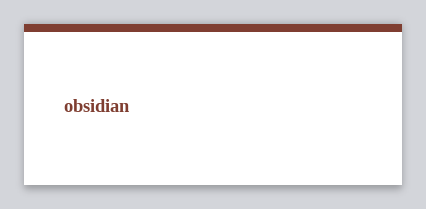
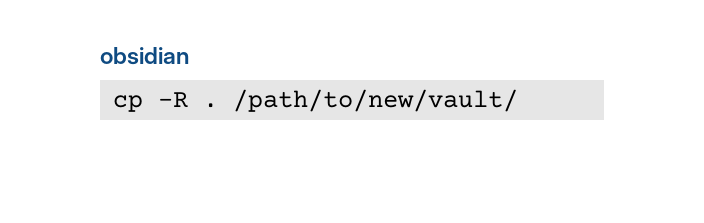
(130, 105) none -> [112,89,518,112] // cp -R . /path/to/new/vault/

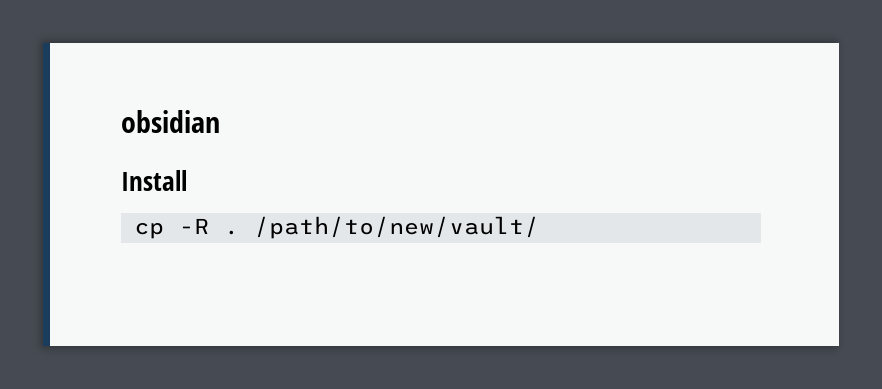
(189, 56) none -> [121,170,187,191] // Install

